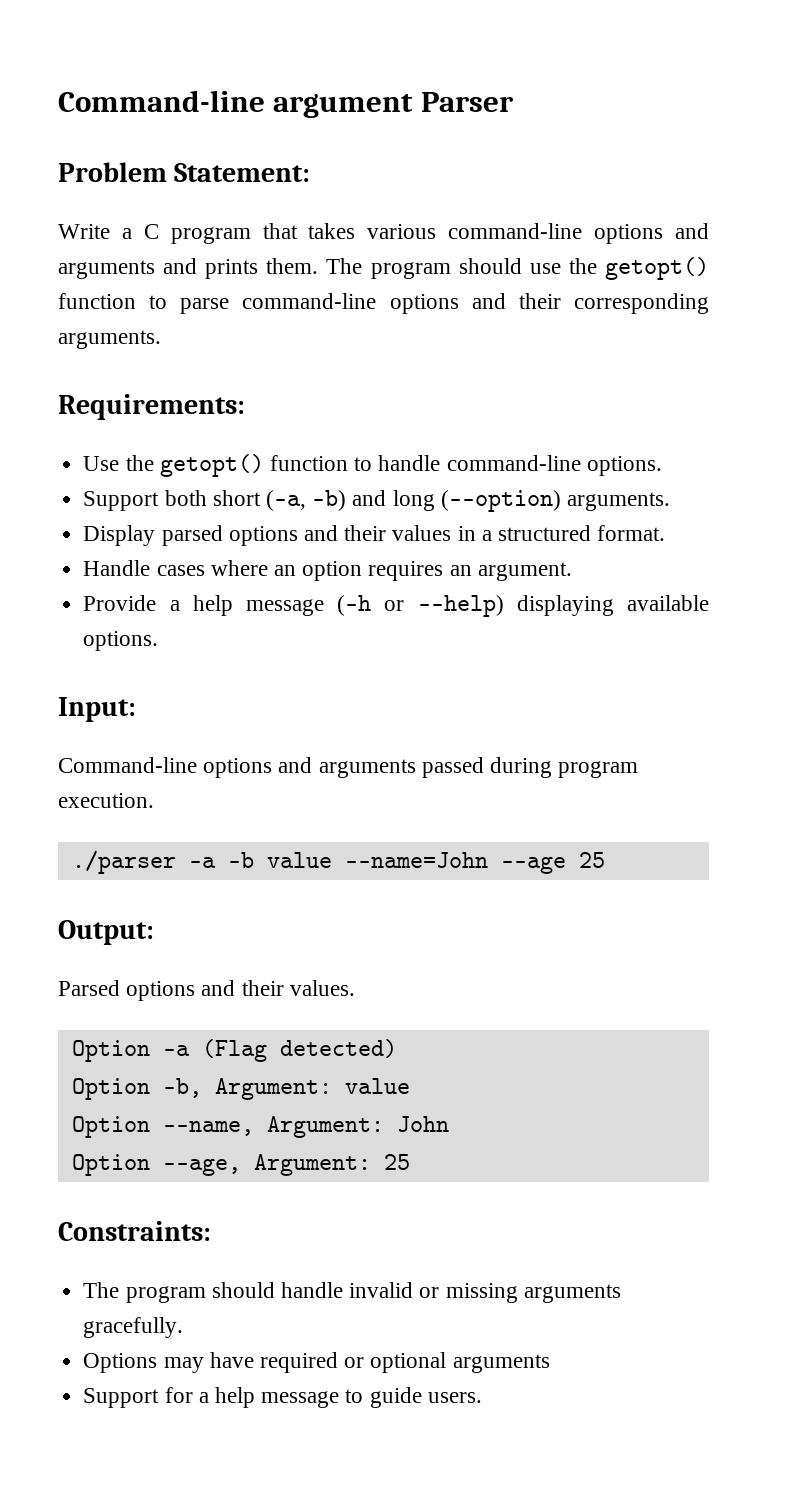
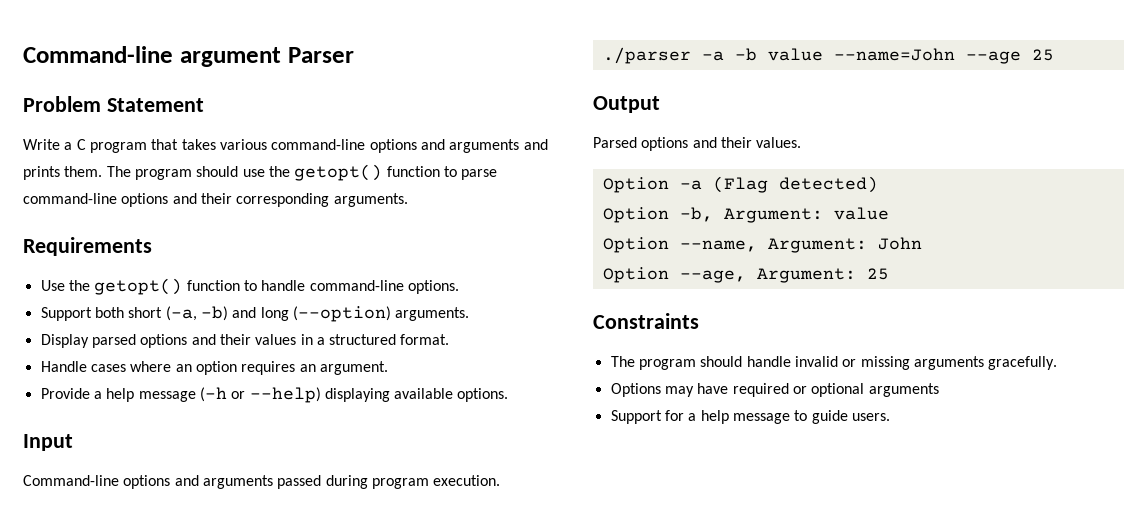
[174,163,311,182] Statement: -> [106,98,204,112] Statement
[58,394,245,420] Requirements: -> [23,237,152,256] Requirements
[58,697,136,722] Input: -> [23,434,73,451] Input
[58,920,154,945] Output: -> [593,96,660,113] Output
[58,1221,211,1241] Constraints: -> [593,313,699,329] Constraints

